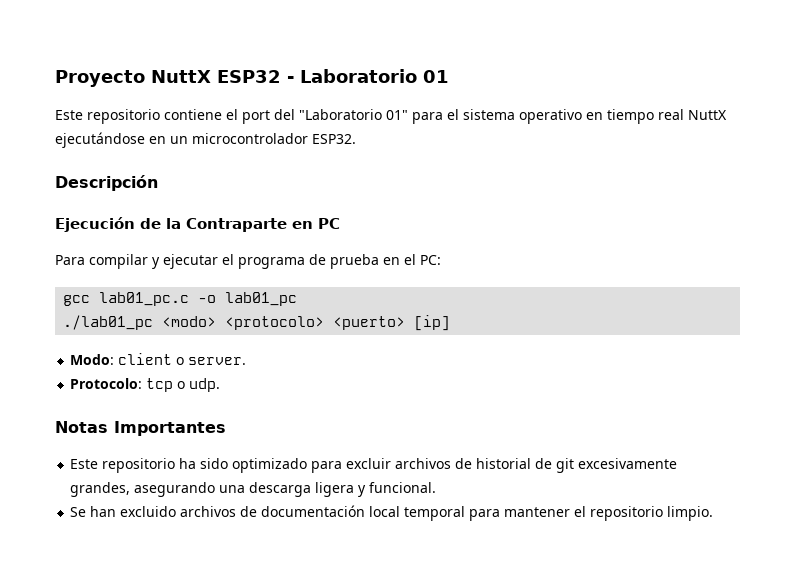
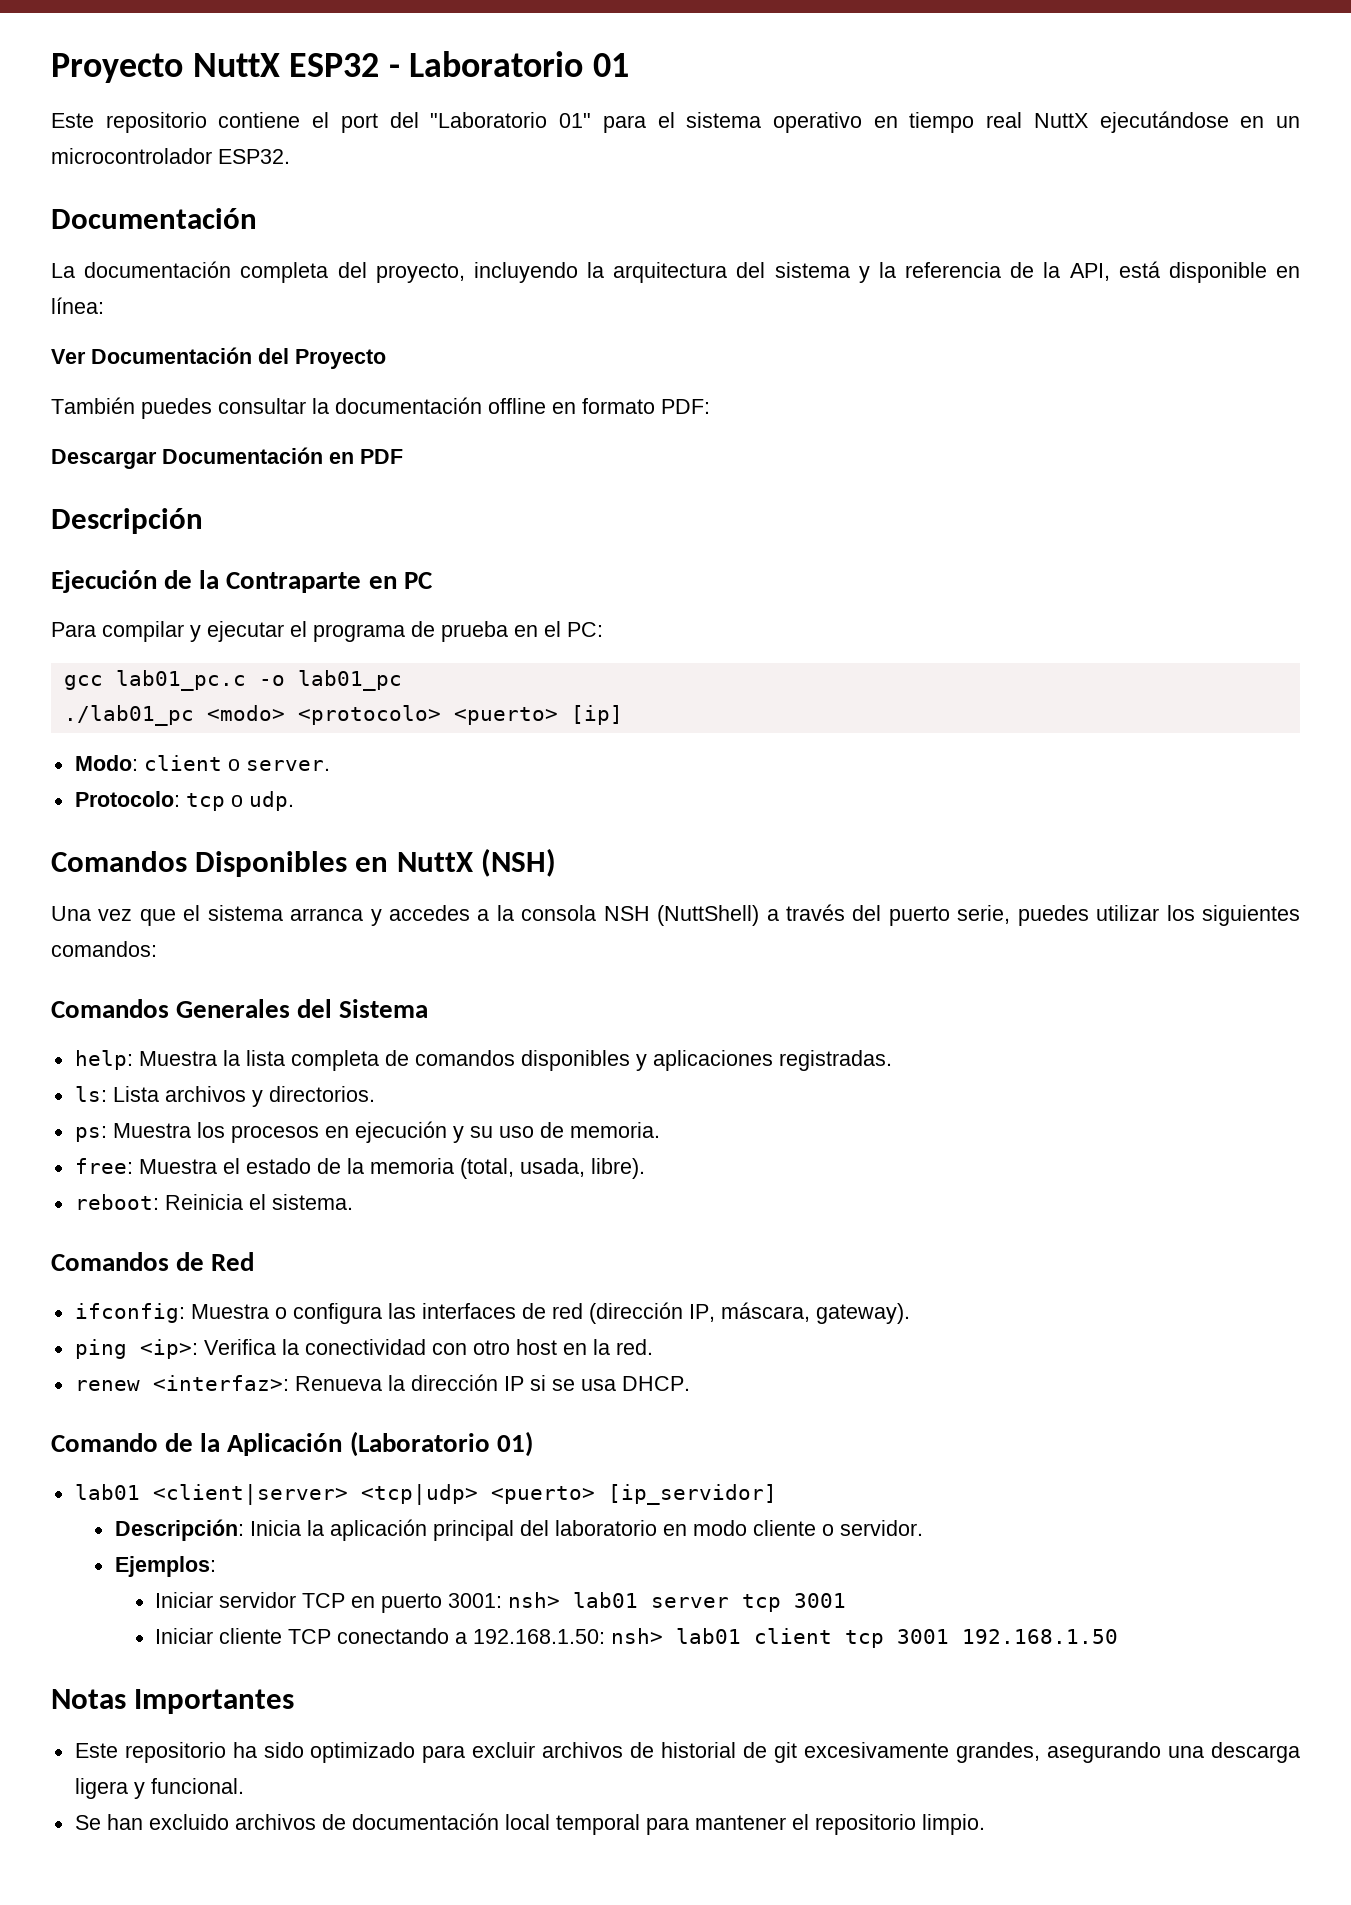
(356, 139) none -> [51,208,257,229] [51,261,1300,283] [51,297,104,314] [51,347,386,369] [51,397,710,419] [51,447,403,469] // Documentación // La documentación completa del proyecto, incluyendo la arquitectura del sistema y la referencia de la API, está disponible en línea: // Ver Documentación del Proyecto // También puedes consultar la documentación offline en formato PDF: // Descargar Documentación en PDF
(221, 385) none -> [51,848,556,877] [51,904,1300,926] [51,941,157,957] [51,999,429,1018] [74,1050,892,1071] [74,1086,375,1107] [74,1121,660,1143] [74,1158,645,1179] [74,1194,353,1210] [51,1252,255,1271] [74,1302,910,1324] [74,1339,653,1359] [74,1374,690,1391] [51,1431,533,1457] [74,1484,777,1505] [114,1519,923,1541] [114,1556,216,1577] [154,1592,846,1613] [154,1628,1118,1648] // Comandos Disponibles en NuttX (NSH) // Una vez que el sistema arranca y accedes a la consola NSH (NuttShell) a través del puerto serie, puedes utilizar los siguientes comandos: // Comandos Generales del Sistema // help: Muestra la lista completa de comandos disponibles y aplicaciones registradas. // ls: Lista archivos y directorios. // ps: Muestra los procesos en ejecución y su uso de memoria. // free: Muestra el estado de la memoria (total, usada, libre). // reboot: Reinicia el sistema. // Comandos de Red // ifconfig: Muestra o configura las interfaces de red (dirección IP, máscara, gateway). // ping <ip>: Verifica la conectividad con otro host en la red. // renew <interfaz>: Renueva la dirección IP si se usa DHCP. // Comando de la Aplicación (Laboratorio 01) // lab01 <client|server> <tcp|udp> <puerto> [ip_servidor] // Descripción: Inicia la aplicación principal del laboratorio en modo cliente o servidor. // Ejemplos: // Iniciar servidor TCP en puerto 3001: nsh> lab01 server tcp 3001 // Iniciar cliente TCP conectando a 192.168.1.50: nsh> lab01 client tcp 3001 192.168.1.50

